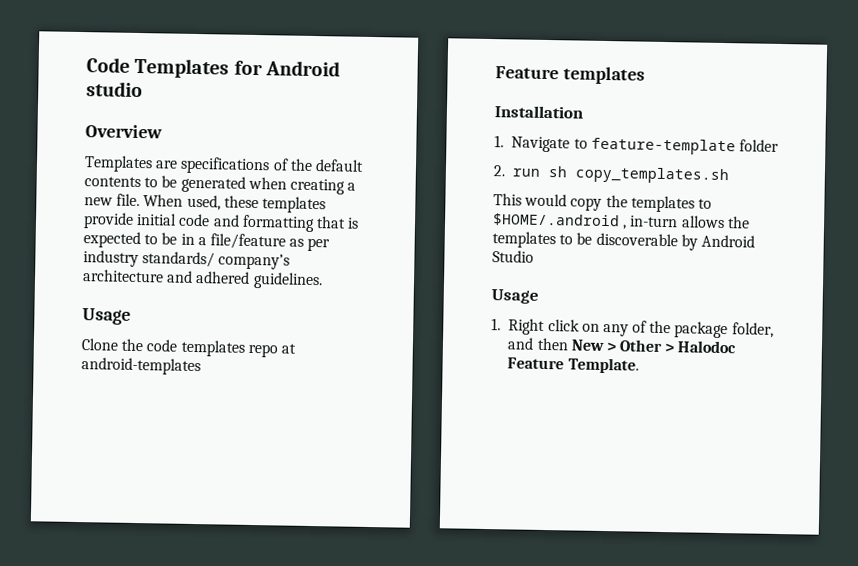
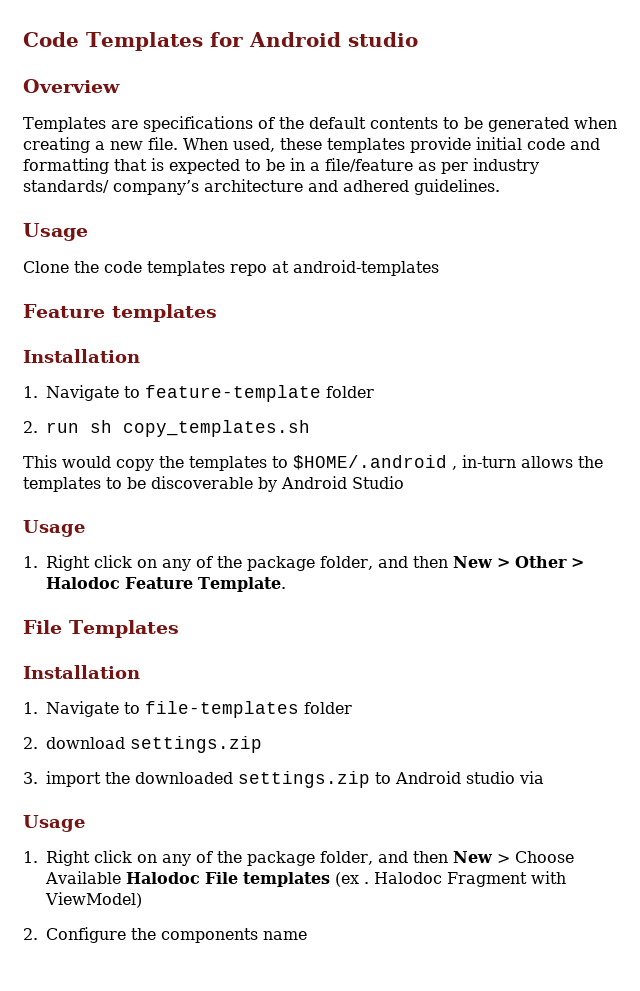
(639, 365) none -> [23,620,179,638] [23,665,140,679] [23,701,352,718] [23,736,262,753] [23,771,544,788] [23,815,85,832] [23,850,574,866] [45,871,566,887] [45,892,142,908] [23,927,307,943] // File Templates // Installation // 1. Navigate to file-templates folder // 2. download settings.zip // 3. import the downloaded settings.zip to Android studio via // Usage // 1. Right click on any of the package folder, and then New > Choose Available Halodoc File templates (ex . Halodoc Fragment with ViewModel) // 2. Configure the components name

